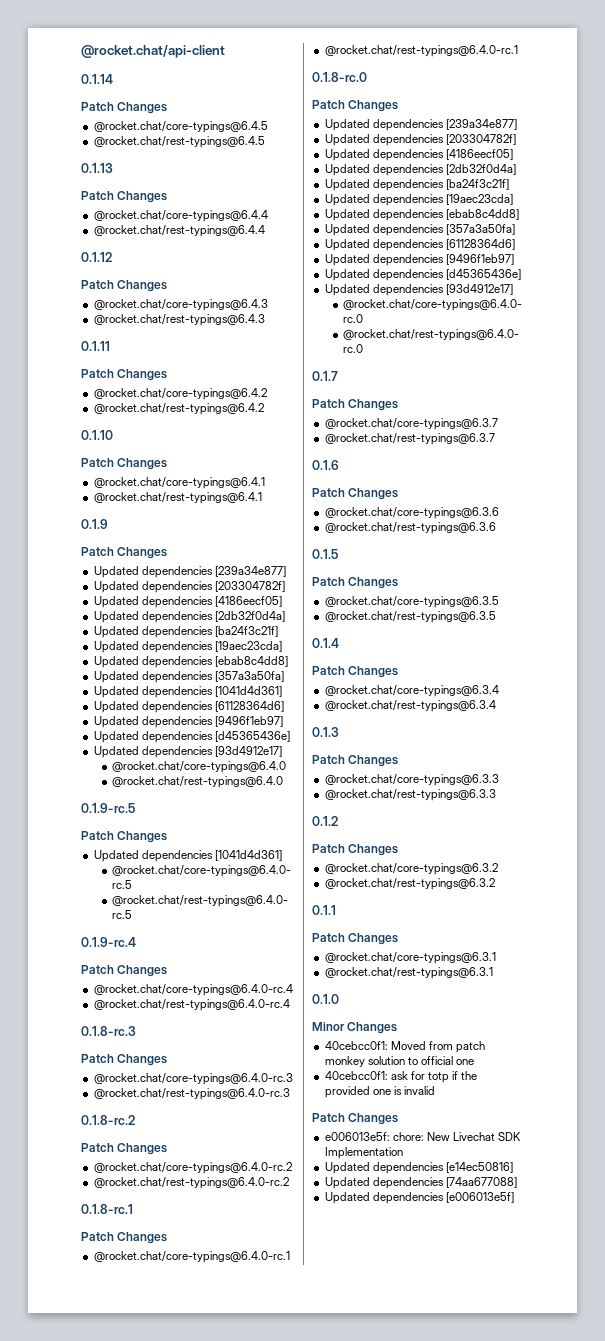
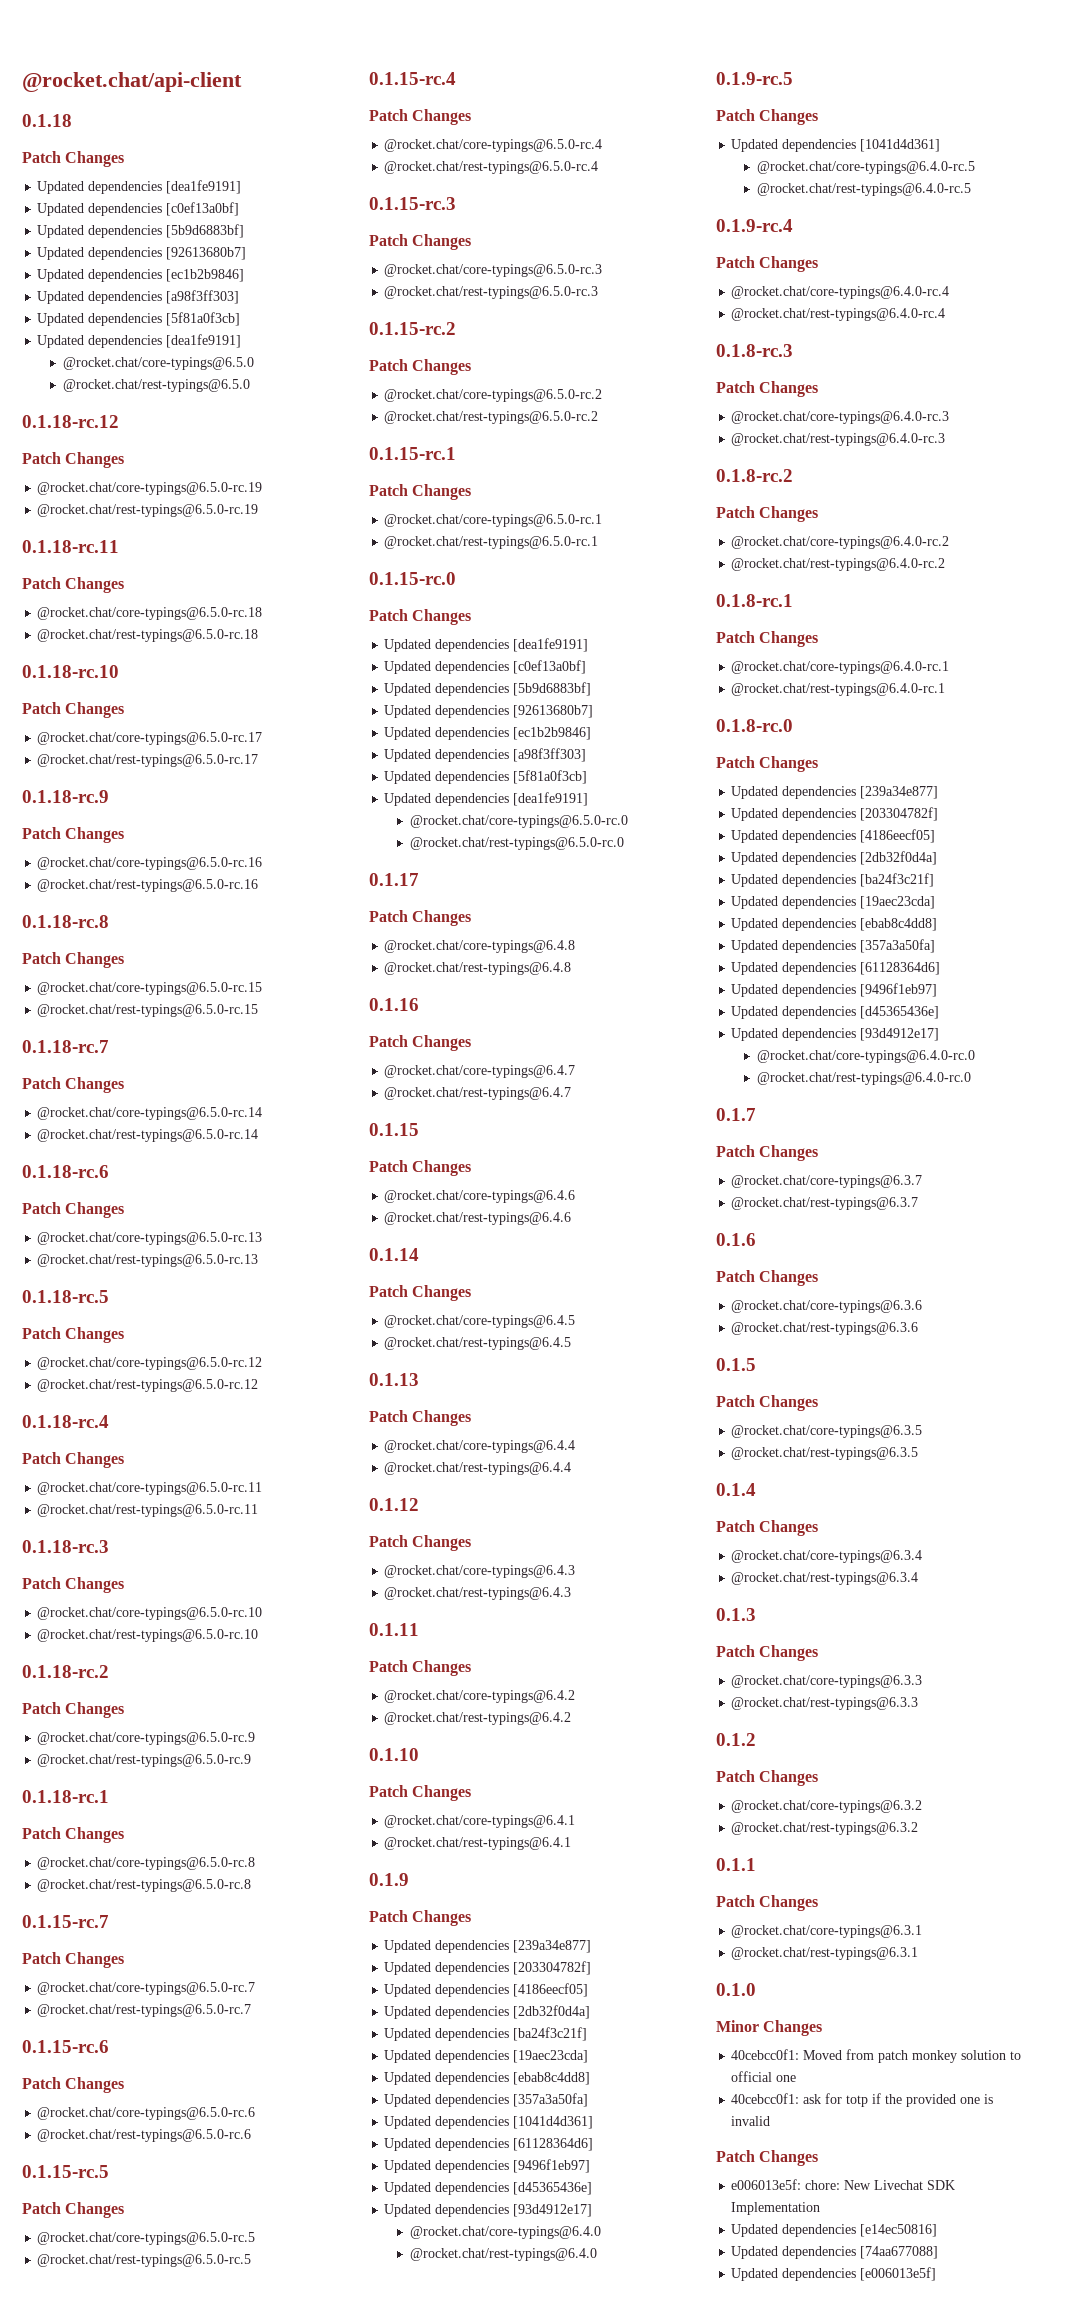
(225, 51) none -> [22,114,72,127] [22,151,125,167] [37,180,242,194] [37,202,240,216] [37,224,245,238] [37,247,247,260] [37,269,245,282] [37,290,240,304] [37,312,241,326] [37,334,242,348] [62,357,254,370] [62,379,250,392] [22,415,119,428] [22,452,125,468] [37,482,263,495] [37,504,259,517] [22,540,119,553] [22,577,125,593] [37,607,263,620] [37,629,259,642] [22,665,119,678] [22,702,125,718] [37,732,263,745] [37,754,259,767] [22,790,109,803] [22,827,125,843] [37,857,263,870] [37,879,259,892] [22,915,109,928] [22,952,125,968] [37,982,263,995] [37,1004,259,1017] [22,1040,109,1053] [22,1077,125,1093] [37,1107,263,1120] [37,1129,259,1142] [22,1165,109,1178] [22,1202,125,1218] [37,1232,263,1245] [37,1254,259,1267] [22,1290,109,1303] [22,1327,125,1343] [37,1357,263,1370] [37,1379,259,1392] [22,1415,109,1428] [22,1452,125,1468] [37,1482,263,1495] [37,1504,259,1517] [22,1540,109,1553] [22,1577,125,1593] [37,1607,263,1620] [37,1629,259,1642] [22,1665,109,1678] [22,1702,125,1718] [37,1732,256,1745] [37,1754,252,1767] [22,1790,109,1803] [22,1827,125,1843] [37,1857,256,1870] [37,1879,252,1892] [22,1915,109,1928] [22,1952,125,1968] [37,1982,256,1995] [37,2004,252,2017] [22,2040,109,2053] [22,2077,125,2093] [37,2107,256,2120] [37,2129,252,2142] [22,2165,109,2178] [22,2202,125,2218] [37,2232,256,2245] [37,2254,252,2267] [369,72,456,85] [369,109,472,125] [384,139,603,152] [384,161,599,174] [369,197,456,210] [369,234,472,250] [384,264,603,277] [384,286,599,299] [369,322,456,335] [369,359,472,375] [384,389,603,402] [384,411,599,424] [369,447,456,460] [369,484,472,500] [384,514,603,527] [384,536,599,549] [369,572,456,585] [369,609,472,625] [384,638,589,652] [384,660,587,674] [384,682,592,696] [384,705,594,718] [384,727,592,740] [384,748,587,762] [384,770,588,784] [384,792,589,806] [409,815,628,828] [409,837,624,850] [369,873,419,886] [369,910,472,926] [384,940,576,953] [384,962,572,975] [369,998,419,1011] [369,1035,472,1051] [384,1065,576,1078] [384,1087,572,1100] [369,1123,419,1136] [369,1160,472,1176] [384,1190,576,1203] [384,1212,572,1225] // 0.1.18 // Patch Changes // Updated dependencies [dea1fe9191] // Updated dependencies [c0ef13a0bf] // Updated dependencies [5b9d6883bf] // Updated dependencies [92613680b7] // Updated dependencies [ec1b2b9846] // Updated dependencies [a98f3ff303] // Updated dependencies [5f81a0f3cb] // Updated dependencies [dea1fe9191] // @rocket.chat/core-typings@6.5.0 // @rocket.chat/rest-typings@6.5.0 // 0.1.18-rc.12 // Patch Changes // @rocket.chat/core-typings@6.5.0-rc.19 // @rocket.chat/rest-typings@6.5.0-rc.19 // 0.1.18-rc.11 // Patch Changes // @rocket.chat/core-typings@6.5.0-rc.18 // @rocket.chat/rest-typings@6.5.0-rc.18 // 0.1.18-rc.10 // Patch Changes // @rocket.chat/core-typings@6.5.0-rc.17 // @rocket.chat/rest-typings@6.5.0-rc.17 // 0.1.18-rc.9 // Patch Changes // @rocket.chat/core-typings@6.5.0-rc.16 // @rocket.chat/rest-typings@6.5.0-rc.16 // 0.1.18-rc.8 // Patch Changes // @rocket.chat/core-typings@6.5.0-rc.15 // @rocket.chat/rest-typings@6.5.0-rc.15 // 0.1.18-rc.7 // Patch Changes // @rocket.chat/core-typings@6.5.0-rc.14 // @rocket.chat/rest-typings@6.5.0-rc.14 // 0.1.18-rc.6 // Patch Changes // @rocket.chat/core-typings@6.5.0-rc.13 // @rocket.chat/rest-typings@6.5.0-rc.13 // 0.1.18-rc.5 // Patch Changes // @rocket.chat/core-typings@6.5.0-rc.12 // @rocket.chat/rest-typings@6.5.0-rc.12 // 0.1.18-rc.4 // Patch Changes // @rocket.chat/core-typings@6.5.0-rc.11 // @rocket.chat/rest-typings@6.5.0-rc.11 // 0.1.18-rc.3 // Patch Changes // @rocket.chat/core-typings@6.5.0-rc.10 // @rocket.chat/rest-typings@6.5.0-rc.10 // 0.1.18-rc.2 // Patch Changes // @rocket.chat/core-typings@6.5.0-rc.9 // @rocket.chat/rest-typings@6.5.0-rc.9 // 0.1.18-rc.1 // Patch Changes // @rocket.chat/core-typings@6.5.0-rc.8 // @rocket.chat/rest-typings@6.5.0-rc.8 // 0.1.15-rc.7 // Patch Changes // @rocket.chat/core-typings@6.5.0-rc.7 // @rocket.chat/rest-typings@6.5.0-rc.7 // 0.1.15-rc.6 // Patch Changes // @rocket.chat/core-typings@6.5.0-rc.6 // @rocket.chat/rest-typings@6.5.0-rc.6 // 0.1.15-rc.5 // Patch Changes // @rocket.chat/core-typings@6.5.0-rc.5 // @rocket.chat/rest-typings@6.5.0-rc.5 // 0.1.15-rc.4 // Patch Changes // @rocket.chat/core-typings@6.5.0-rc.4 // @rocket.chat/rest-typings@6.5.0-rc.4 // 0.1.15-rc.3 // Patch Changes // @rocket.chat/core-typings@6.5.0-rc.3 // @rocket.chat/rest-typings@6.5.0-rc.3 // 0.1.15-rc.2 // Patch Changes // @rocket.chat/core-typings@6.5.0-rc.2 // @rocket.chat/rest-typings@6.5.0-rc.2 // 0.1.15-rc.1 // Patch Changes // @rocket.chat/core-typings@6.5.0-rc.1 // @rocket.chat/rest-typings@6.5.0-rc.1 // 0.1.15-rc.0 // Patch Changes // Updated dependencies [dea1fe9191] // Updated dependencies [c0ef13a0bf] // Updated dependencies [5b9d6883bf] // Updated dependencies [92613680b7] // Updated dependencies [ec1b2b9846] // Updated dependencies [a98f3ff303] // Updated dependencies [5f81a0f3cb] // Updated dependencies [dea1fe9191] // @rocket.chat/core-typings@6.5.0-rc.0 // @rocket.chat/rest-typings@6.5.0-rc.0 // 0.1.17 // Patch Changes // @rocket.chat/core-typings@6.4.8 // @rocket.chat/rest-typings@6.4.8 // 0.1.16 // Patch Changes // @rocket.chat/core-typings@6.4.7 // @rocket.chat/rest-typings@6.4.7 // 0.1.15 // Patch Changes // @rocket.chat/core-typings@6.4.6 // @rocket.chat/rest-typings@6.4.6

